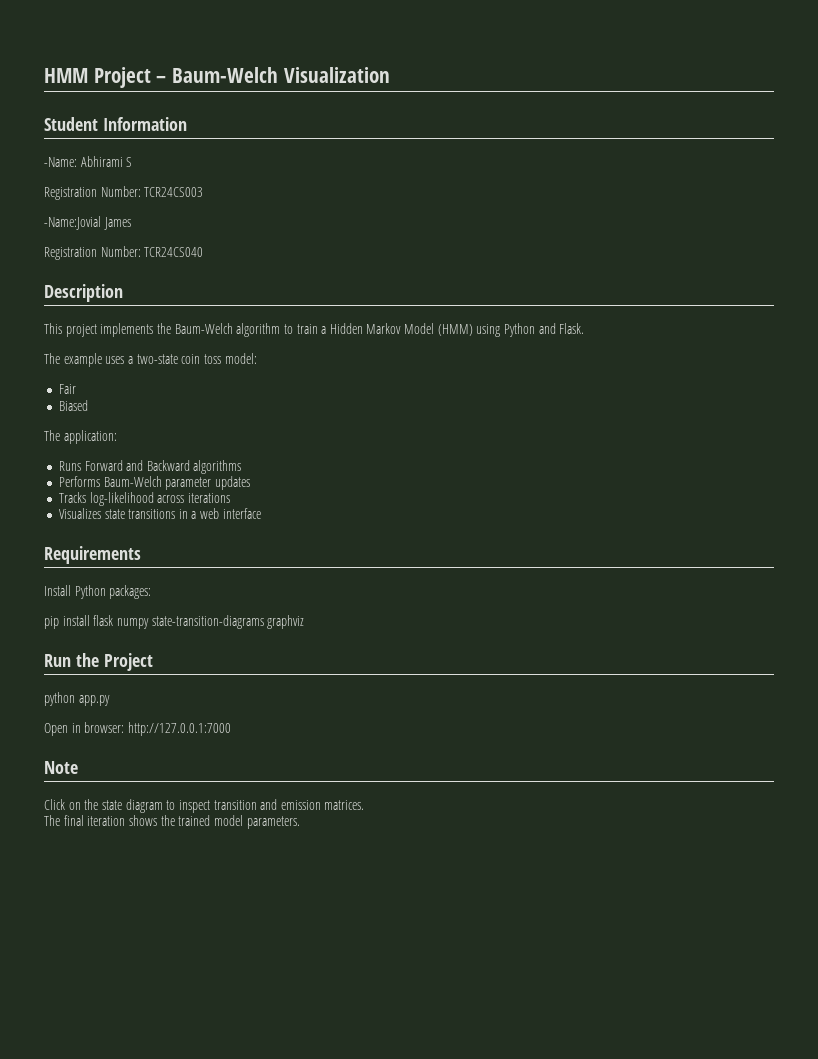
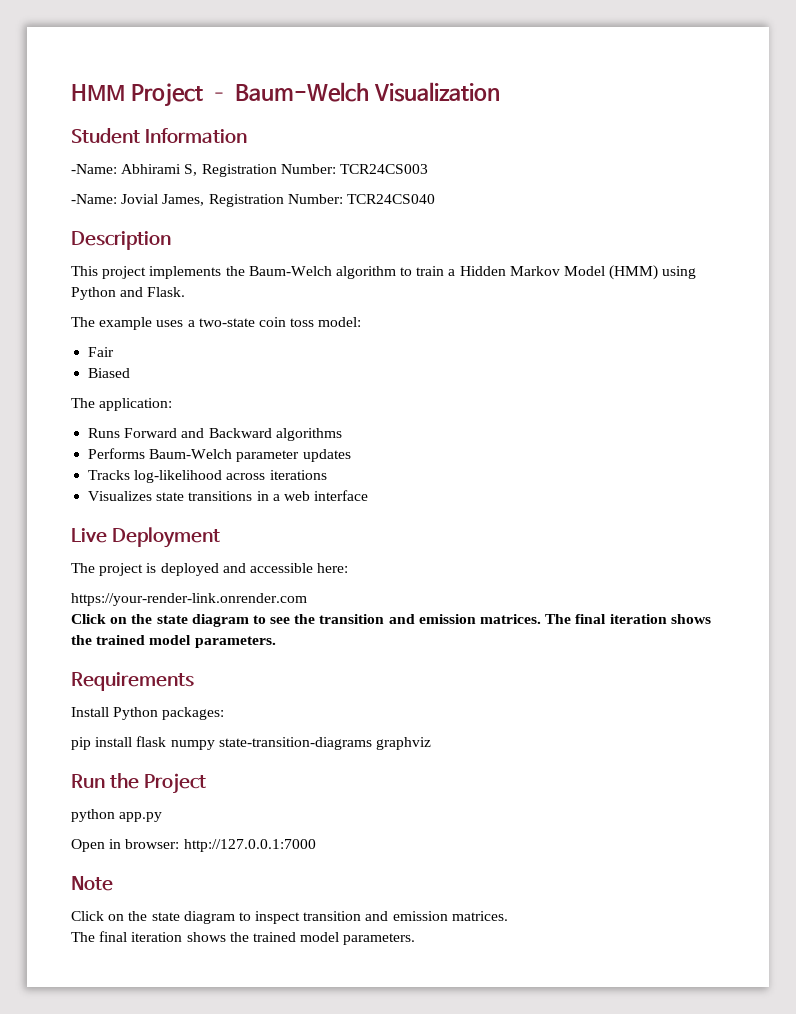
[126,157,133,167] S // -> [184,164,198,176] S,
[44,216,131,230] -Name:Jovial James // -> [71,194,205,206] -Name: Jovial James,
(261, 513) none -> [71,527,221,548] [71,563,349,576] [71,593,307,606] [71,614,711,627] [71,635,276,648] // Live Deployment // The project is deployed and accessible here: // https://your-render-link.onrender.com // Click on the state diagram to see the transition and emission matrices. The final iteration shows the trained model parameters.

